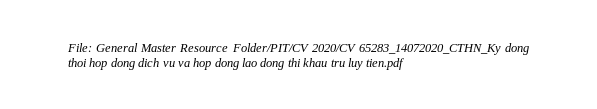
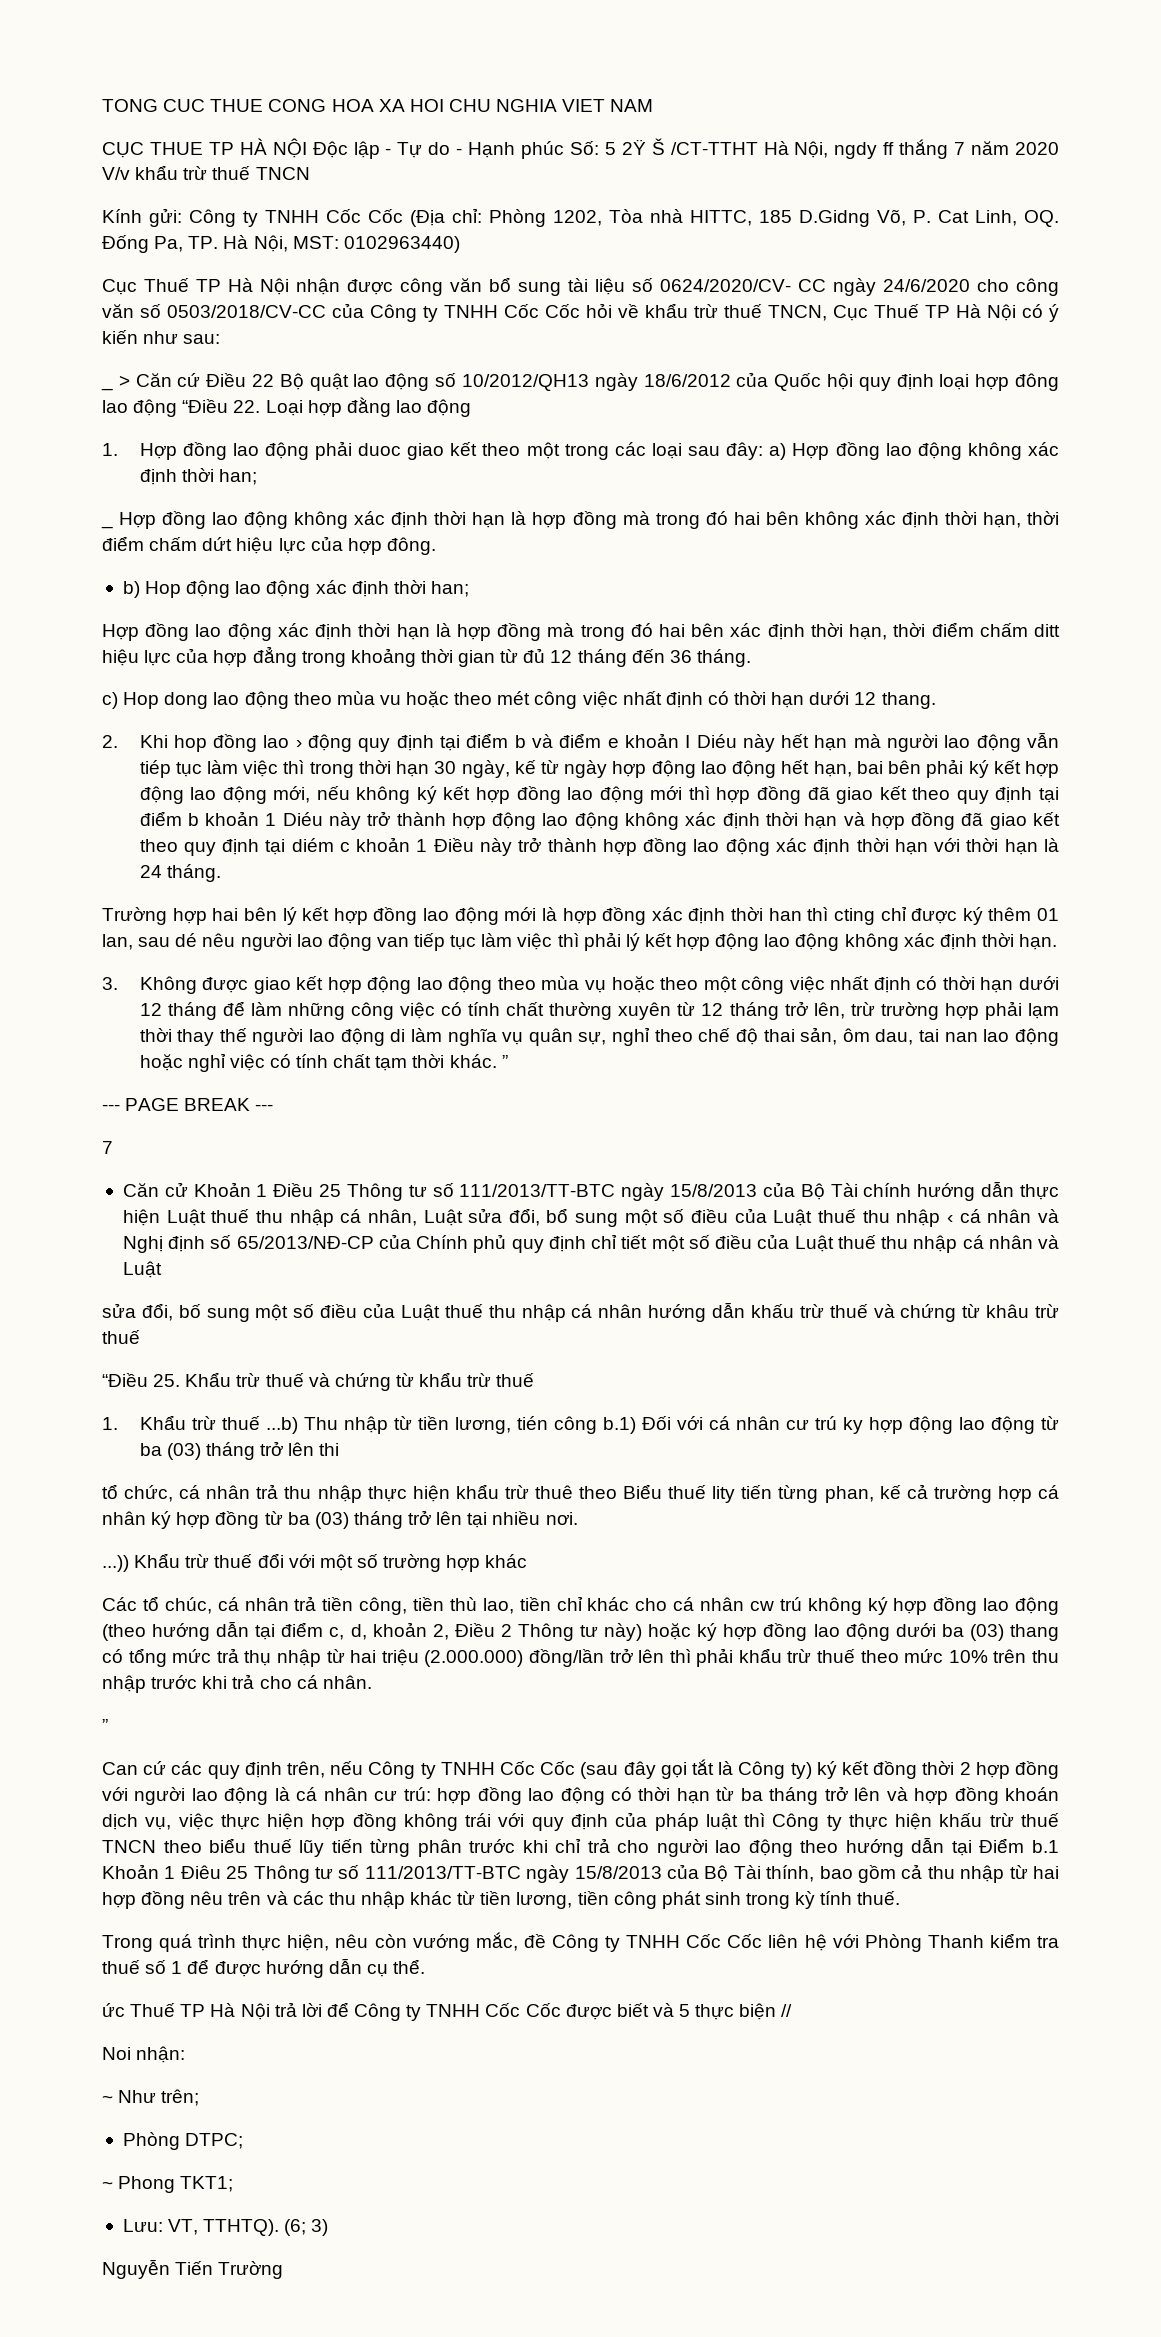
[67,43,529,55] [68,58,405,70] File: General Master Resource Folder/PIT/CV 2020/CV 65283_14072020_CTHN_Ky dong thoi hop dong dich vu va hop dong lao dong thi khau tru luy tien.pdf -> [102,99,654,112] [102,138,1059,159] [102,165,310,180] [102,208,1059,227] [102,235,460,253] [102,277,1059,296] [102,303,1059,322] [102,330,221,344] [101,387,113,391] [118,372,1060,391] [102,397,472,417] [102,441,1060,460] [139,468,257,485] [101,511,1060,529] [102,536,436,555] [122,580,469,598] [102,622,1061,641] [102,646,751,667] [102,691,936,709] [102,732,1060,752] [139,759,1060,778] [139,786,1059,804] [139,811,1060,830] [139,837,1060,856] [139,864,221,882] [102,906,1059,925] [102,932,1058,951] [102,976,1060,994] [139,1001,1060,1020] [139,1027,1059,1046] [139,1053,508,1072] [102,1098,274,1111] [102,1141,113,1154] [122,1181,1059,1201] [122,1208,1059,1227] [122,1234,1059,1253] [122,1261,162,1278] [102,1302,1059,1322] [102,1330,140,1344] [102,1372,535,1391] [102,1415,1060,1434] [139,1441,340,1460] [102,1484,1059,1503] [102,1510,578,1529] [102,1553,528,1572] [102,1596,1059,1615] [102,1621,1059,1641] [102,1648,1060,1667] [102,1674,372,1693] [102,1719,108,1732] [102,1759,1060,1779] [102,1786,1060,1805] [102,1812,1059,1831] [102,1837,1059,1857] [102,1864,1059,1883] [102,1891,901,1909] [102,1932,1059,1952] [102,1958,426,1978] [102,2002,793,2021] [102,2046,186,2063] [102,2089,200,2106] [122,2132,244,2150] [102,2176,234,2193] [122,2219,329,2236] [102,2259,284,2279] TONG CUC THUE CONG HOA XA HOI CHU NGHIA VIET NAM // CỤC THUE TP HÀ NỘI Độc lập - Tự do - Hạnh phúc Số: 5 2Ÿ Š /CT-TTHT Hà Nội, ngdy ff thắng 7 năm 2020 V/v khẩu trừ thuế TNCN // Kính gửi: Công ty TNHH Cốc Cốc (Địa chỉ: Phòng 1202, Tòa nhà HITTC, 185 D.Gidng Võ, P. Cat Linh, OQ. Đống Pa, TP. Hà Nội, MST: 0102963440) // Cục Thuế TP Hà Nội nhận được công văn bổ sung tài liệu số 0624/2020/CV- CC ngày 24/6/2020 cho công văn số 0503/2018/CV-CC của Công ty TNHH Cốc Cốc hỏi về khẩu trừ thuế TNCN, Cục Thuế TP Hà Nội có ý kiến như sau: // _ > Căn cứ Điều 22 Bộ quật lao động số 10/2012/QH13 ngày 18/6/2012 của Quốc hội quy định loại hợp đông lao động “Điều 22. Loại hợp đằng lao động // 1. Hợp đồng lao động phải duoc giao kết theo một trong các loại sau đây: a) Hợp đồng lao động không xác định thời han; // _ Hợp đồng lao động không xác định thời hạn là hợp đồng mà trong đó hai bên không xác định thời hạn, thời điểm chấm dứt hiệu lực của hợp đông. // b) Hop động lao động xác định thời han; // Hợp đồng lao động xác định thời hạn là hợp đồng mà trong đó hai bên xác định thời hạn, thời điểm chấm ditt hiệu lực của hợp đẳng trong khoảng thời gian từ đủ 12 tháng đến 36 tháng. // c) Hop dong lao động theo mùa vu hoặc theo mét công việc nhất định có thời hạn dưới 12 thang. // 2. Khi hop đồng lao › động quy định tại điểm b và điểm e khoản I Diéu này hết hạn mà người lao động vẫn tiép tục làm việc thì trong thời hạn 30 ngày, kế từ ngày hợp động lao động hết hạn, bai bên phải ký kết hợp động lao động mới, nếu không ký kết hợp đồng lao động mới thì hợp đồng đã giao kết theo quy định tại điểm b khoản 1 Diéu này trở thành hợp động lao động không xác định thời hạn và hợp đồng đã giao kết theo quy định tại diém c khoản 1 Điều này trở thành hợp đồng lao động xác định thời hạn với thời hạn là 24 tháng. // Trường hợp hai bên lý kết hợp đồng lao động mới là hợp đồng xác định thời han thì cting chỉ được ký thêm 01 lan, sau dé nêu người lao động van tiếp tục làm việc thì phải lý kết hợp động lao động không xác định thời hạn. // 3. Không được giao kết hợp động lao động theo mùa vụ hoặc theo một công việc nhất định có thời hạn dưới 12 tháng để làm những công việc có tính chất thường xuyên từ 12 tháng trở lên, trừ trường hợp phải lạm thời thay thế người lao động di làm nghĩa vụ quân sự, nghỉ theo chế độ thai sản, ôm dau, tai nan lao động hoặc nghỉ việc có tính chất tạm thời khác. ” // --- PAGE BREAK --- // 7 // Căn cử Khoản 1 Điều 25 Thông tư số 111/2013/TT-BTC ngày 15/8/2013 của Bộ Tài chính hướng dẫn thực hiện Luật thuế thu nhập cá nhân, Luật sửa đổi, bổ sung một số điều của Luật thuế thu nhập ‹ cá nhân và Nghị định số 65/2013/NĐ-CP của Chính phủ quy định chỉ tiết một số điều của Luật thuế thu nhập cá nhân và Luật // sửa đổi, bố sung một số điều của Luật thuế thu nhập cá nhân hướng dẫn khấu trừ thuế và chứng từ khâu trừ thuế // “Điều 25. Khẩu trừ thuế và chứng từ khẩu trừ thuế // 1. Khẩu trừ thuế ...b) Thu nhập từ tiền lương, tién công b.1) Đối với cá nhân cư trú ky hợp động lao động từ ba (03) tháng trở lên thi // tổ chức, cá nhân trả thu nhập thực hiện khẩu trừ thuê theo Biểu thuế lity tiến từng phan, kế cả trường hợp cá nhân ký hợp đồng từ ba (03) tháng trở lên tại nhiều nơi. // ...)) Khẩu trừ thuế đổi với một số trường hợp khác // Các tổ chúc, cá nhân trả tiền công, tiền thù lao, tiền chỉ khác cho cá nhân cw trú không ký hợp đồng lao động (theo hướng dẫn tại điểm c, d, khoản 2, Điều 2 Thông tư này) hoặc ký hợp đồng lao động dưới ba (03) thang có tổng mức trả thụ nhập từ hai triệu (2.000.000) đồng/lần trở lên thì phải khẩu trừ thuế theo mức 10% trên thu nhập trước khi trả cho cá nhân. // ” // Can cứ các quy định trên, nếu Công ty TNHH Cốc Cốc (sau đây gọi tắt là Công ty) ký kết đồng thời 2 hợp đồng với người lao động là cá nhân cư trú: hợp đồng lao động có thời hạn từ ba tháng trở lên và hợp đồng khoán dịch vụ, việc thực hiện hợp đồng không trái với quy định của pháp luật thì Công ty thực hiện khấu trừ thuế TNCN theo biểu thuế lũy tiến từng phân trước khi chỉ trả cho người lao động theo hướng dẫn tại Điểm b.1 Khoản 1 Điêu 25 Thông tư số 111/2013/TT-BTC ngày 15/8/2013 của Bộ Tài thính, bao gồm cả thu nhập từ hai hợp đồng nêu trên và các thu nhập khác từ tiền lương, tiền công phát sinh trong kỳ tính thuế. // Trong quá trình thực hiện, nêu còn vướng mắc, đề Công ty TNHH Cốc Cốc liên hệ với Phòng Thanh kiểm tra thuế số 1 để được hướng dẫn cụ thể. // ức Thuế TP Hà Nội trả lời để Công ty TNHH Cốc Cốc được biết và 5 thực biện // // Noi nhận: // ~ Như trên; // Phòng DTPC; // ~ Phong TKT1; // Lưu: VT, TTHTQ). (6; 3) // Nguyễn Tiến Trường

